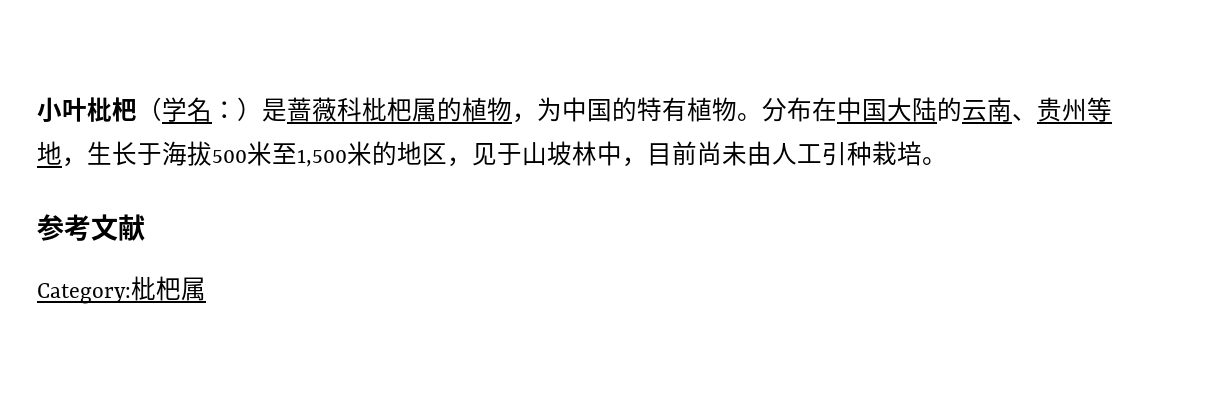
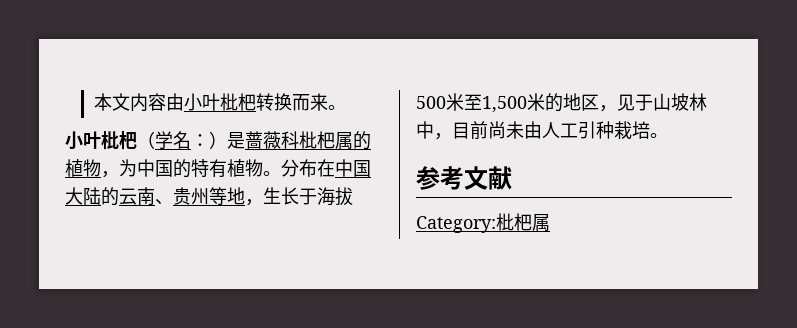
(37, 110) none -> [94,93,347,112] 本文内容由小叶枇杷转换而来。 //

